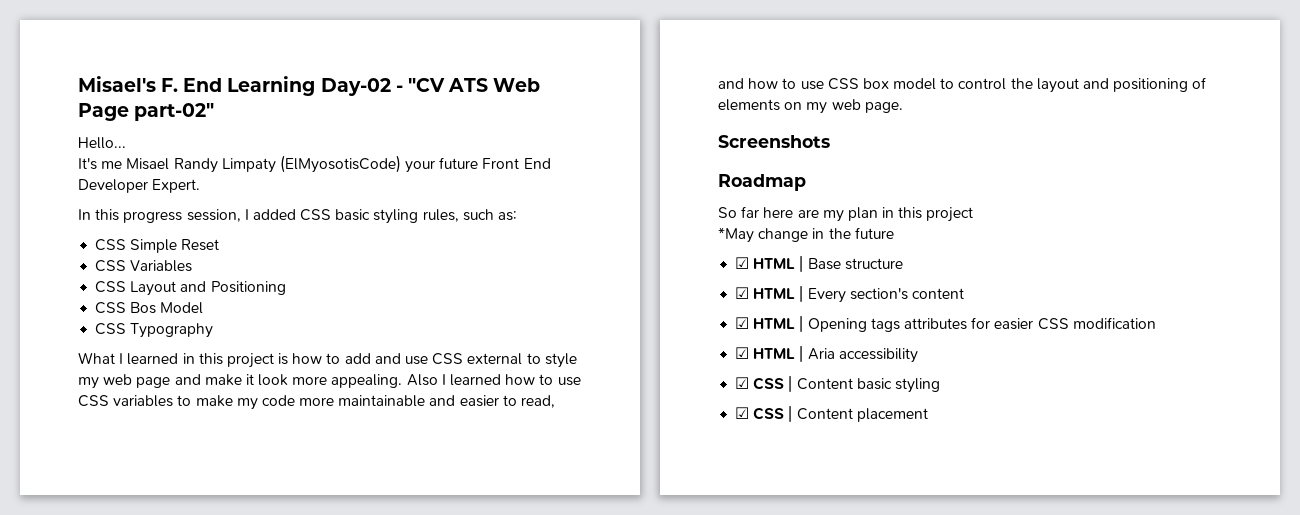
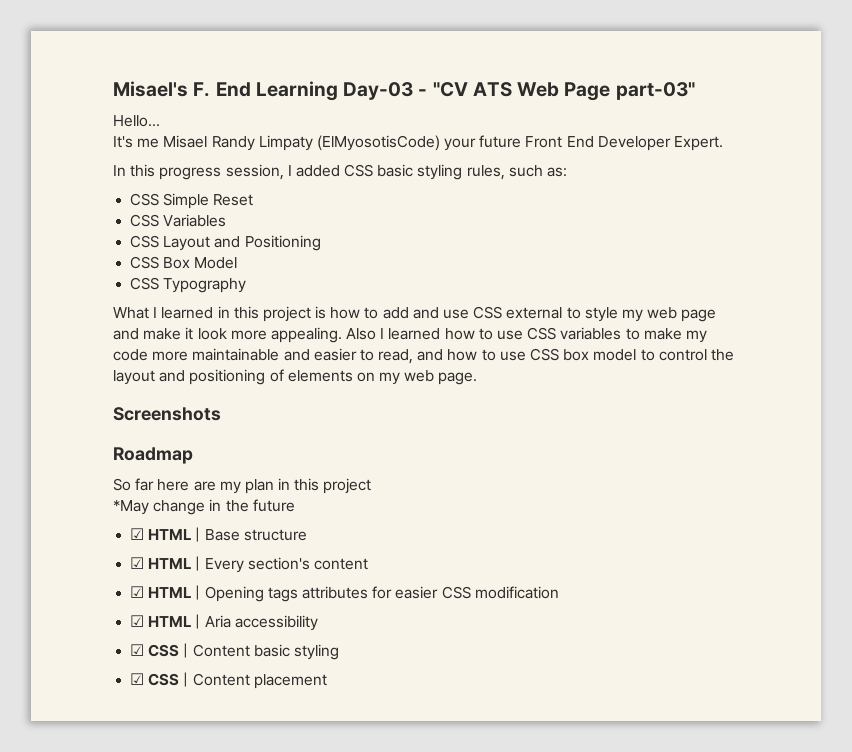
[320,78,391,96] Day-02 -> [343,82,414,100] Day-03
[134,103,215,121] part-02" -> [615,82,695,100] part-03"
[130,302,157,314] Bos -> [163,257,191,269] Box

